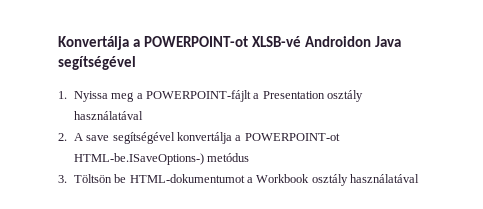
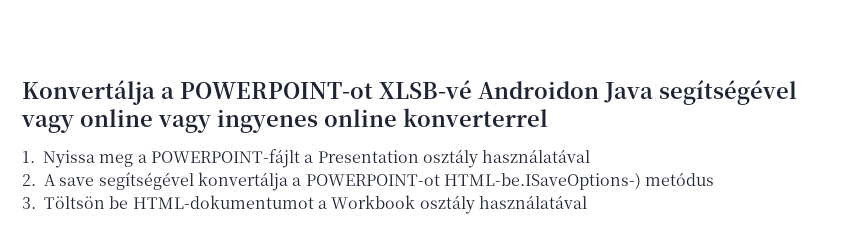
(136, 63) none -> [21,108,548,133] vagy online vagy ingyenes online konverterrel

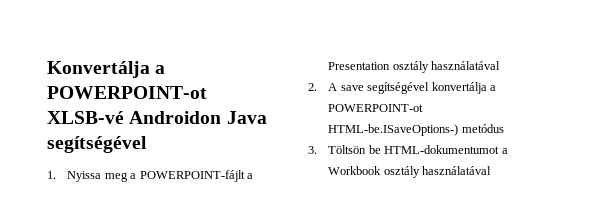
[21,108,548,133] vagy online vagy ingyenes online konverterrel -> (147, 144) none

